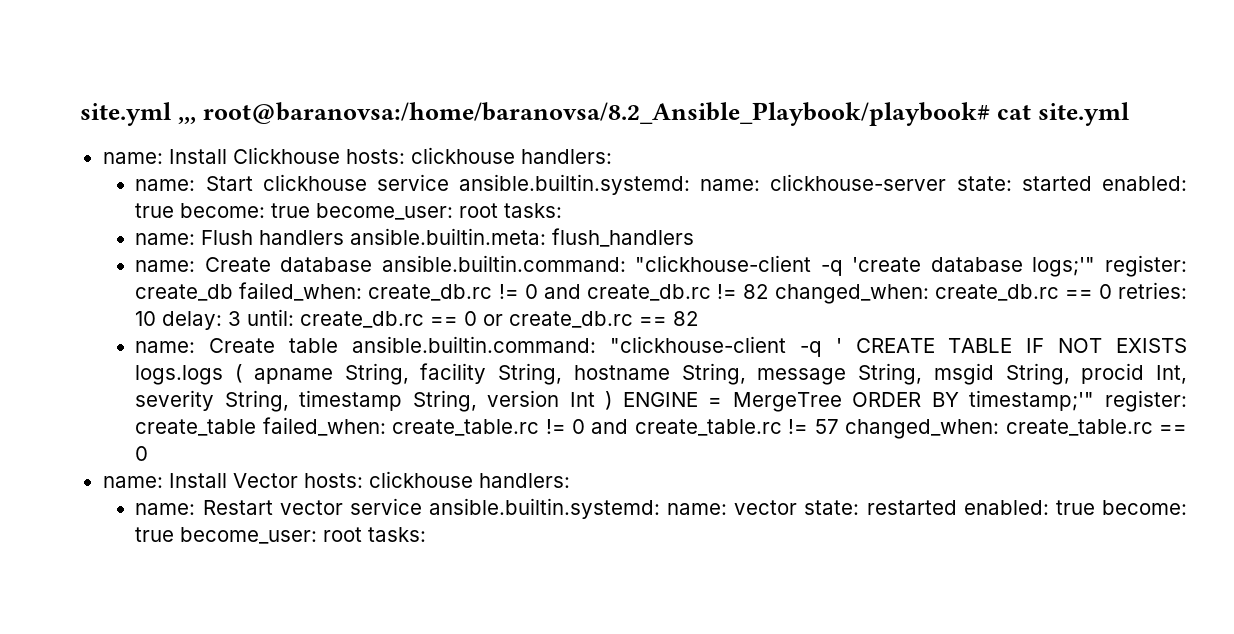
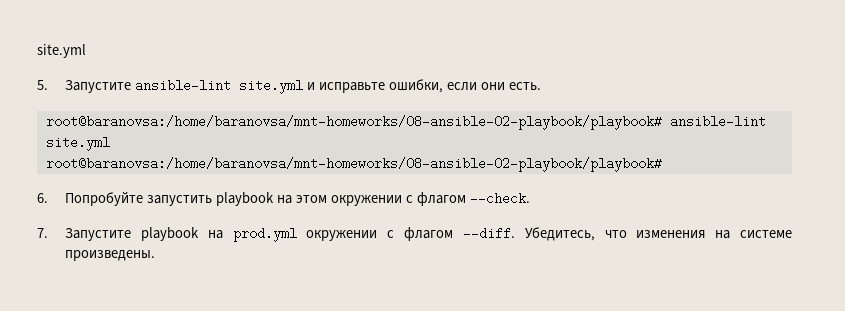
[80,102,1129,126] [102,147,612,164] [135,174,1187,195] [135,203,563,220] [135,228,695,247] [135,255,1187,277] [135,282,1188,304] [135,309,700,330] [135,336,1188,357] [135,363,1187,385] [135,390,1188,412] [135,417,1187,439] [135,446,149,461] [102,471,570,488] [135,498,1187,519] [135,527,427,544] site.yml ,,, root@baranovsa:/home/baranovsa/8.2_Ansible_Playbook/playbook# cat site.yml // name: Install Clickhouse hosts: clickhouse handlers: // name: Start clickhouse service ansible.builtin.systemd: name: clickhouse-server state: started enabled: true become: true become_user: root tasks: // name: Flush handlers ansible.builtin.meta: flush_handlers // name: Create database ansible.builtin.command: "clickhouse-client -q 'create database logs;'" register: create_db failed_when: create_db.rc != 0 and create_db.rc != 82 changed_when: create_db.rc == 0 retries: 10 delay: 3 until: create_db.rc == 0 or create_db.rc == 82 // name: Create table ansible.builtin.command: "clickhouse-client -q ' CREATE TABLE IF NOT EXISTS logs.logs ( apname String, facility String, hostname String, message String, msgid String, procid Int, severity String, timestamp String, version Int ) ENGINE = MergeTree ORDER BY timestamp;'" register: create_table failed_when: create_table.rc != 0 and create_table.rc != 57 changed_when: create_table.rc == 0 // name: Install Vector hosts: clickhouse handlers: // name: Restart vector service ansible.builtin.systemd: name: vector state: restarted enabled: true become: true become_user: root tasks: -> [37,44,86,58] [37,79,541,94] [45,115,766,130] [45,136,110,151] [45,157,662,172] [37,191,530,206] [37,227,792,242] [65,250,156,261] site.yml // 5. Запустите ansible-lint site.yml и исправьте ошибки, если они есть. // root@baranovsa:/home/baranovsa/mnt-homeworks/08-ansible-02-playbook/playbook# ansible-lint site.yml // root@baranovsa:/home/baranovsa/mnt-homeworks/08-ansible-02-playbook/playbook# // 6. Попробуйте запустить playbook на этом окружении с флагом --check. // 7. Запустите playbook на prod.yml окружении с флагом --diff. Убедитесь, что изменения на системе произведены.

